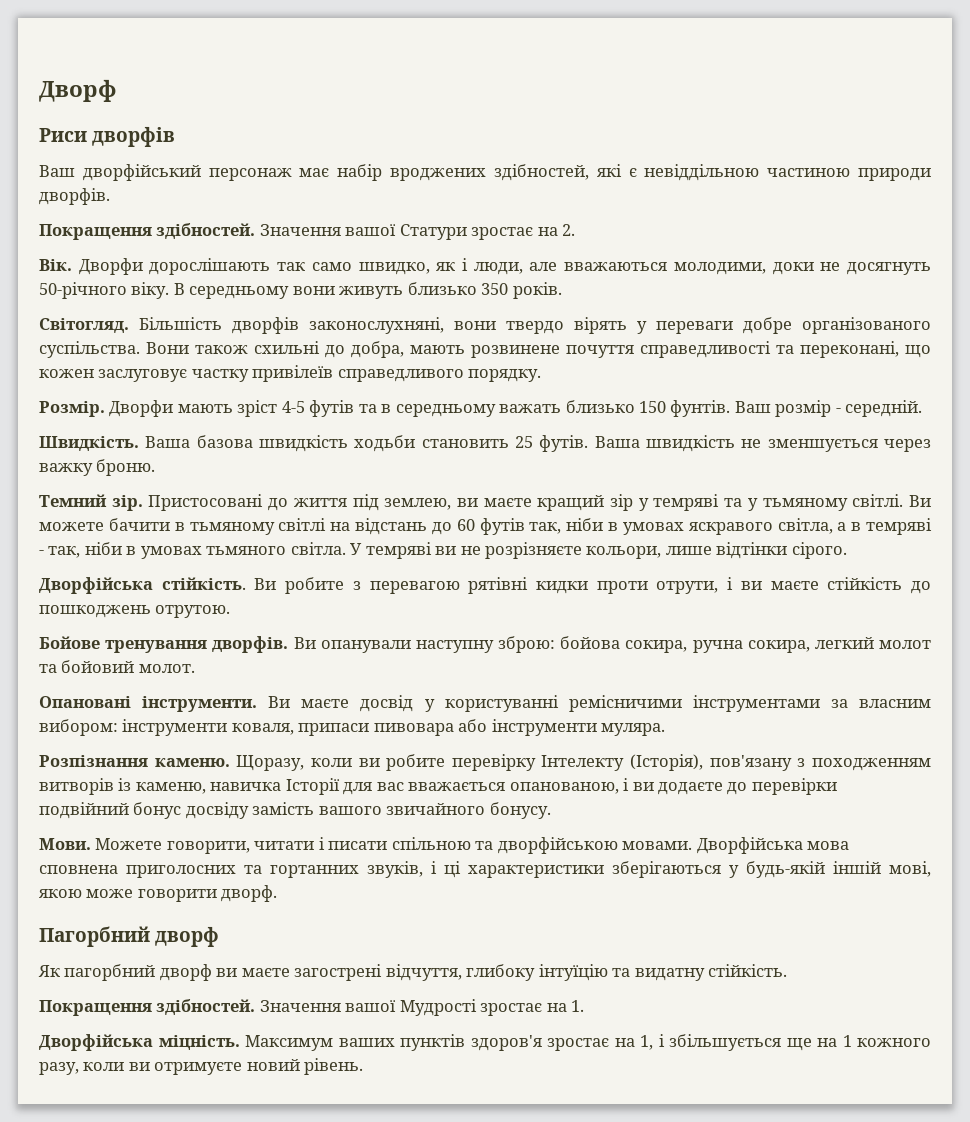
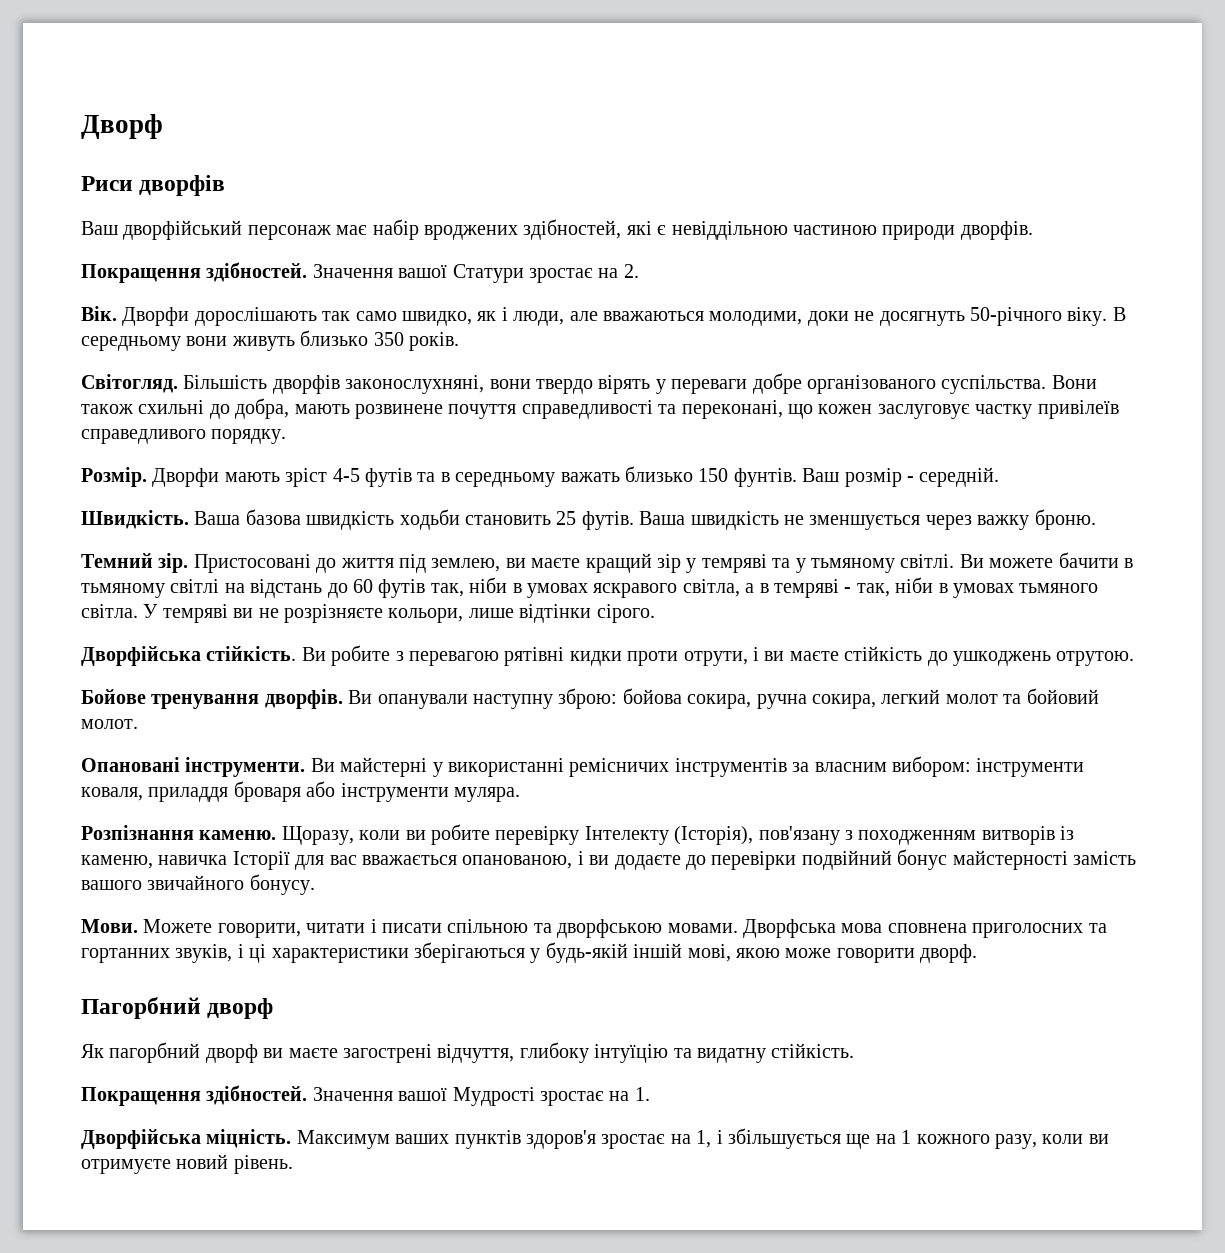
[39,605,151,618] пошкоджень -> [952,651,1051,666] ушкоджень
[301,695,820,712] маєте досвід у користуванні ремісничими інструментами -> [340,757,787,777] майстерні у використанні ремісничих інструментів
[298,723,454,736] припаси пивовара -> [148,781,301,802] приладдя броваря
[185,802,249,819] досвіду -> [952,850,1068,870] майстерності
[497,837,803,854] дворфійською мовами. Дворфійська -> [557,919,836,938] дворфською мовами. Дворфська

